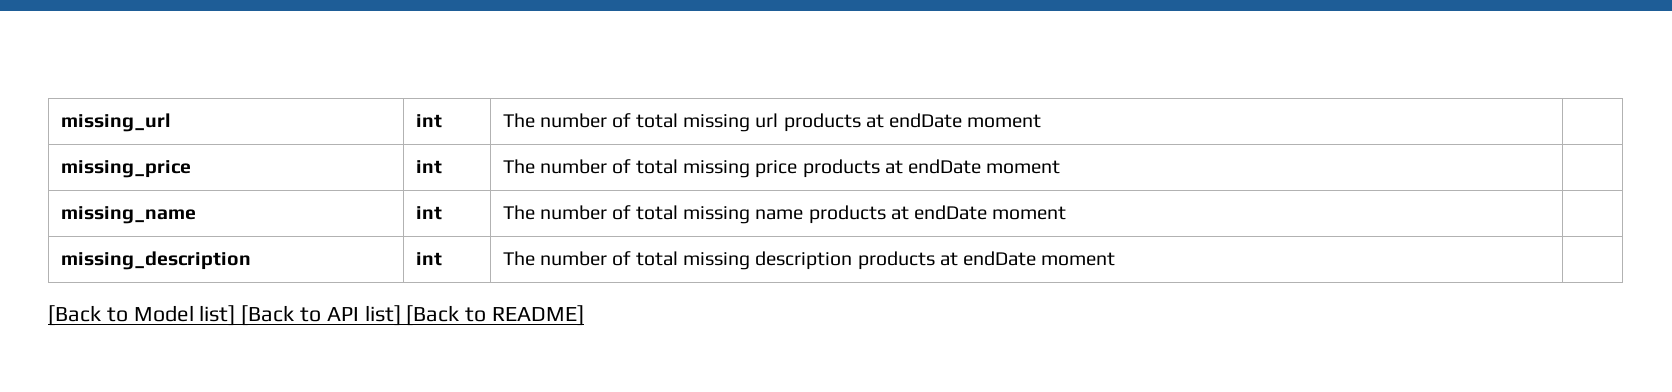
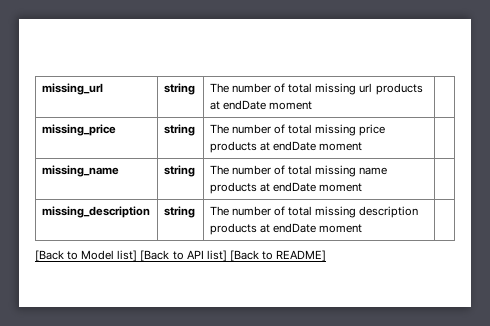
[415,114,442,128] int -> [163,83,195,95] string
[415,160,442,174] int -> [163,124,195,136] string
[415,206,442,220] int -> [163,165,195,177] string
[415,252,442,266] int -> [163,206,195,218] string

